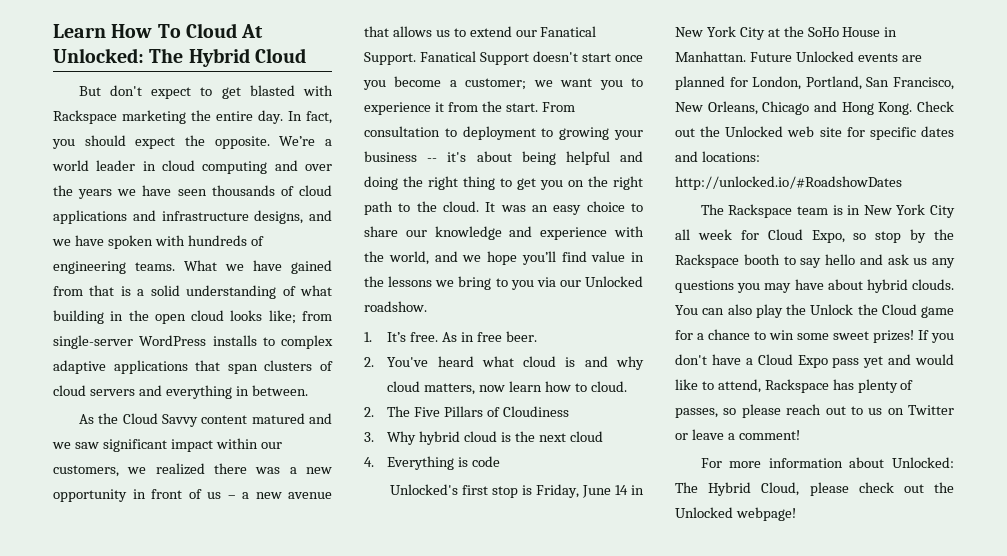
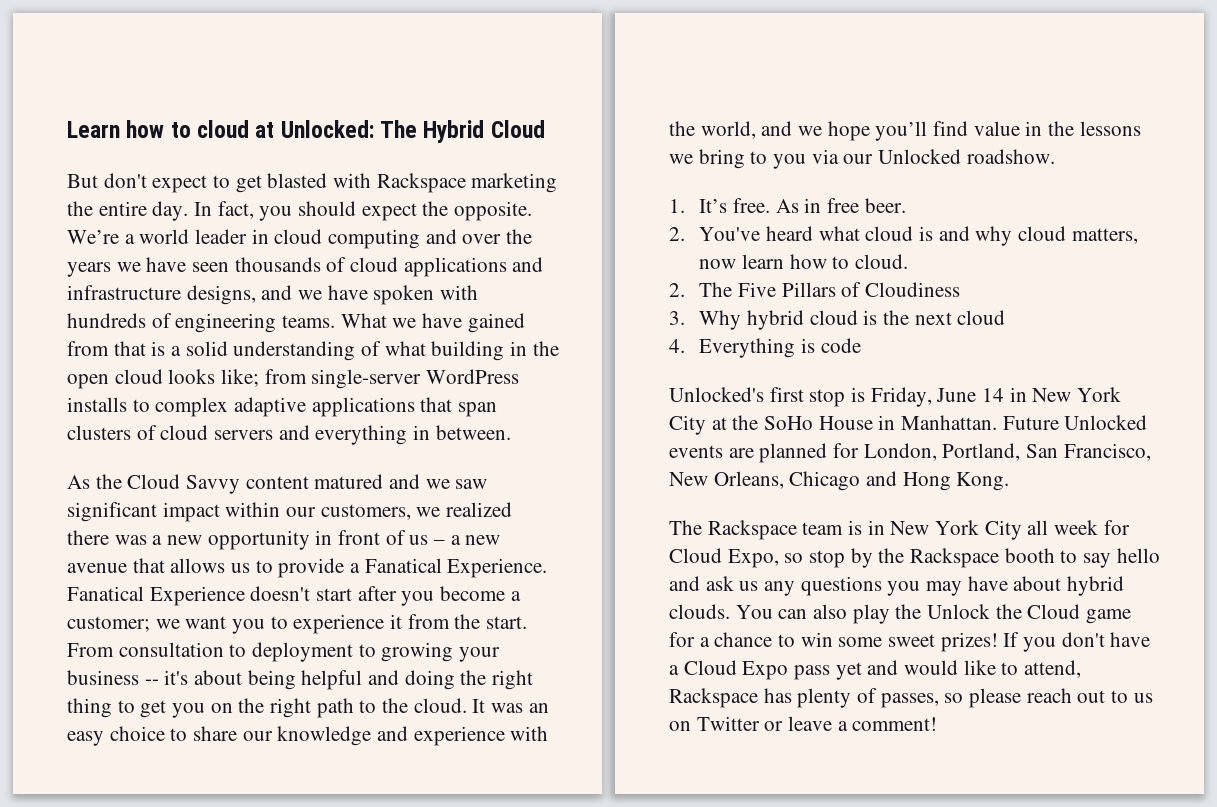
[111,23,264,38] How To Cloud At -> [126,120,275,138] how to cloud at
[469,26,597,37] [364,51,529,65] extend our Fanatical Support. Fanatical Support -> [278,558,548,578] [67,586,245,606] provide a Fanatical Experience. Fanatical Experience
[615,55,643,62] once -> [357,586,397,601] after
[917,101,954,112] [675,126,954,140] [675,151,760,162] [675,176,902,190] Check out the Unlocked web site for specific dates and locations: http://unlocked.io/#RoadshowDates -> (1010, 481) none
[700,457,954,468] [675,482,954,496] [675,507,796,521] // For more information about Unlocked: The Hybrid Cloud, please check out the Unlocked webpage! -> (938, 724) none

